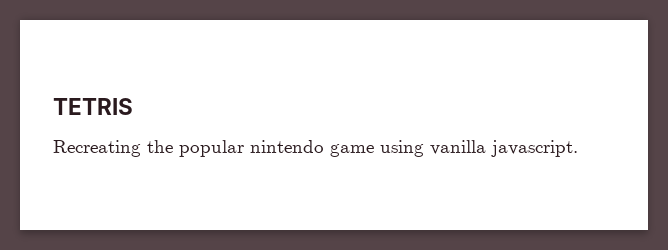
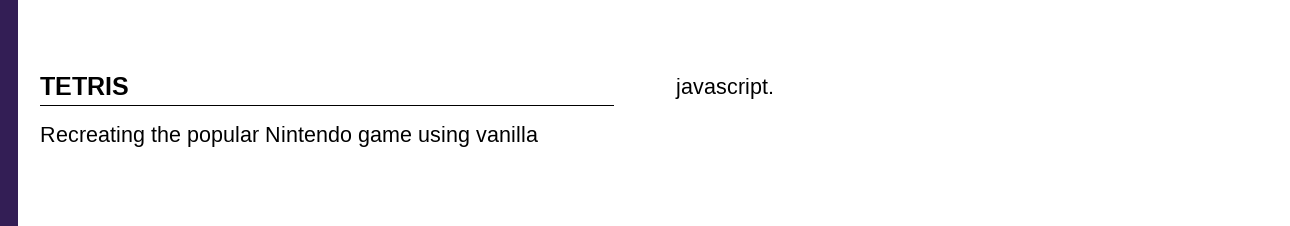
[250,140,324,153] nintendo -> [265,126,352,142] Nintendo

